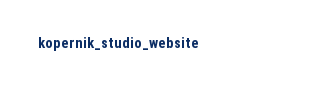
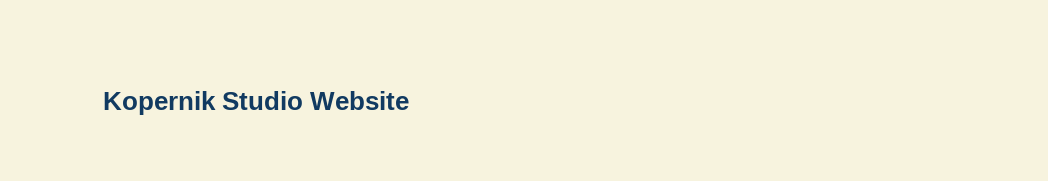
[38,37,199,51] kopernik_studio_website -> [103,91,410,115] Kopernik Studio Website

